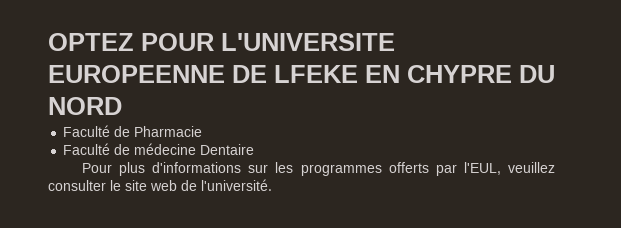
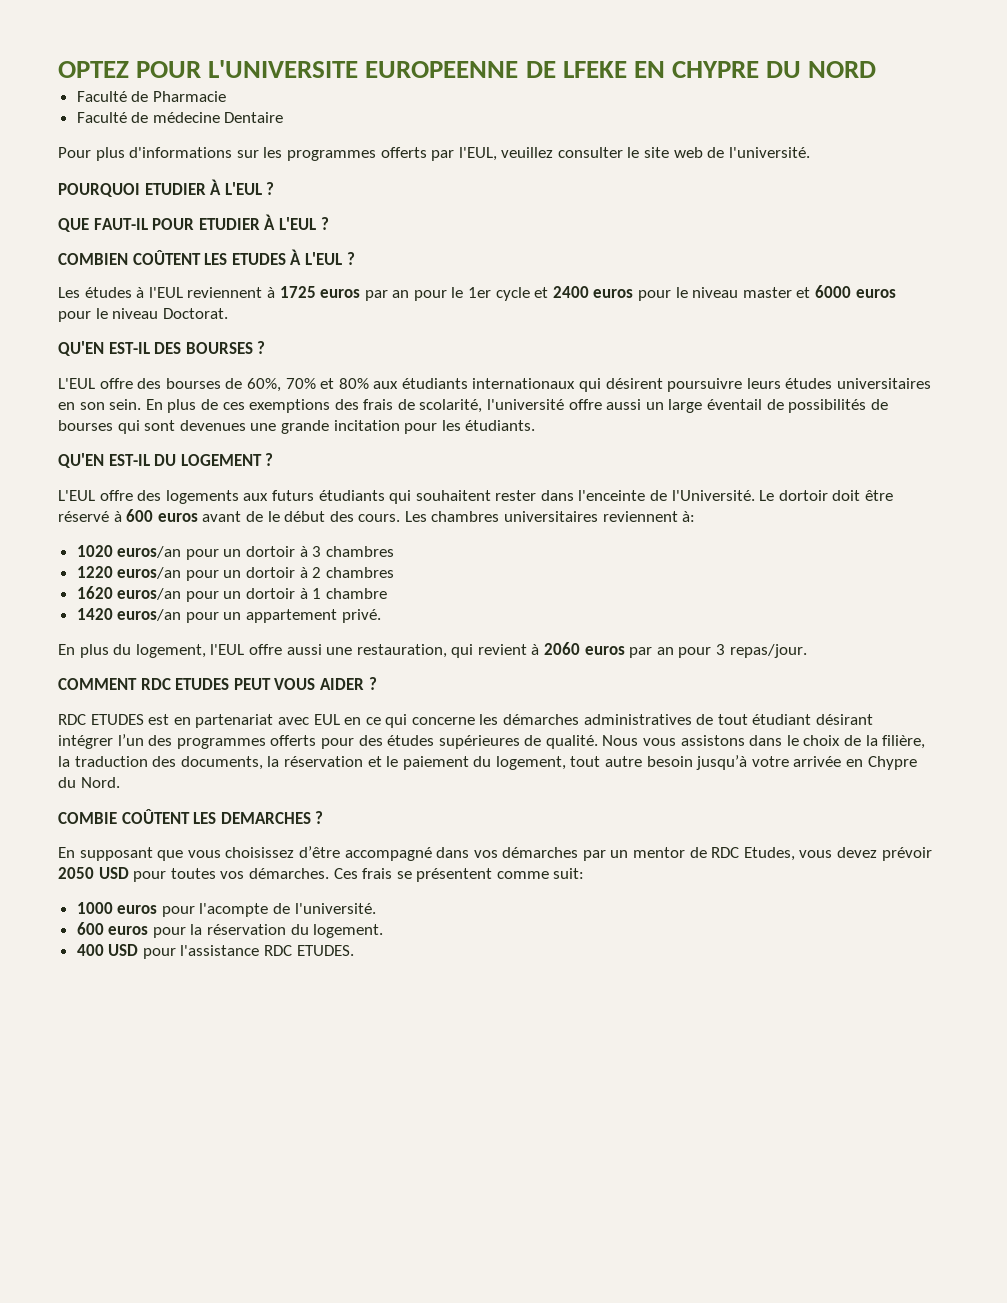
(272, 185) none -> [58,179,275,197] [58,214,329,232] [58,249,355,265] [58,285,896,301] [58,308,228,322] [58,341,266,356] [58,378,932,392] [58,399,888,413] [58,420,536,434] [58,453,274,468] [58,490,894,504] [58,509,696,522] [76,545,394,560] [76,566,394,581] [76,586,387,602] [76,608,381,623] [58,642,807,658] [58,677,377,690] [58,714,874,728] [58,734,926,749] [58,755,917,770] [58,777,120,788] [58,809,324,824] [58,846,932,861] [58,867,585,882] [76,902,376,917] [76,922,384,938] [76,944,354,959] // POURQUOI ETUDIER À L'EUL ? // QUE FAUT-IL POUR ETUDIER À L'EUL ? // COMBIEN COÛTENT LES ETUDES À L'EUL ? // Les études à l'EUL reviennent à 1725 euros par an pour le 1er cycle et 2400 euros pour le niveau master et 6000 euros pour le niveau Doctorat. // QU'EN EST-IL DES BOURSES ? // L'EUL offre des bourses de 60%, 70% et 80% aux étudiants internationaux qui désirent poursuivre leurs études universitaires en son sein. En plus de ces exemptions des frais de scolarité, l'université offre aussi un large éventail de possibilités de bourses qui sont devenues une grande incitation pour les étudiants. // QU'EN EST-IL DU LOGEMENT ? // L'EUL offre des logements aux futurs étudiants qui souhaitent rester dans l'enceinte de l'Université. Le dortoir doit être réservé à 600 euros avant de le début des cours. Les chambres universitaires reviennent à: // 1020 euros/an pour un dortoir à 3 chambres // 1220 euros/an pour un dortoir à 2 chambres // 1620 euros/an pour un dortoir à 1 chambre // 1420 euros/an pour un appartement privé. // En plus du logement, l'EUL offre aussi une restauration, qui revient à 2060 euros par an pour 3 repas/jour. // COMMENT RDC ETUDES PEUT VOUS AIDER ? // RDC ETUDES est en partenariat avec EUL en ce qui concerne les démarches administratives de tout étudiant désirant intégrer l’un des programmes offerts pour des études supérieures de qualité. Nous vous assistons dans le choix de la filière, la traduction des documents, la réservation et le paiement du logement, tout autre besoin jusqu’à votre arrivée en Chypre du Nord. // COMBIE COÛTENT LES DEMARCHES ? // En supposant que vous choisissez d’être accompagné dans vos démarches par un mentor de RDC Etudes, vous devez prévoir 2050 USD pour toutes vos démarches. Ces frais se présentent comme suit: // 1000 euros pour l'acompte de l'université. // 600 euros pour la réservation du logement. // 400 USD pour l'assistance RDC ETUDES.

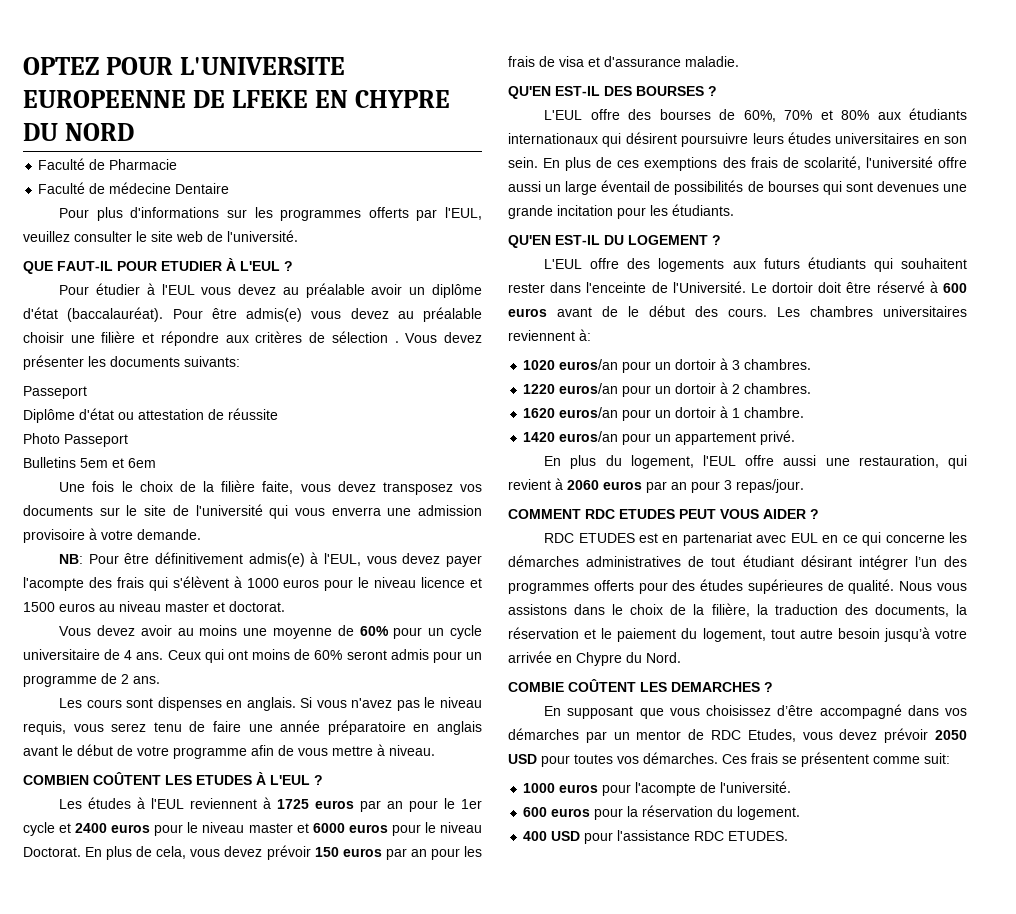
[58,179,275,197] // POURQUOI ETUDIER À L'EUL ? -> (298, 236) none
(329, 223) none -> [59,283,482,298] [23,307,482,322] [23,331,483,346] [23,355,240,370] [23,386,87,399] [23,408,278,423] [23,433,128,447] [23,457,156,468] [59,480,482,495] [23,504,482,519] [23,528,201,543] [59,552,483,567] [23,576,483,591] [23,601,285,612] [59,625,482,639] [23,649,482,663] [23,673,160,687] [59,697,483,711] [23,720,483,735] [23,744,435,759] // Pour étudier à l'EUL vous devez au préalable avoir un diplôme d'état (baccalauréat). Pour être admis(e) vous devez au préalable choisir une filière et répondre aux critères de sélection . Vous devez présenter les documents suivants: // Passeport // Diplôme d'état ou attestation de réussite // Photo Passeport // Bulletins 5em et 6em // Une fois le choix de la filière faite, vous devez transposez vos documents sur le site de l'université qui vous enverra une admission provisoire à votre demande. // NB: Pour être définitivement admis(e) à l'EUL, vous devez payer l'acompte des frais qui s'élèvent à 1000 euros pour le niveau licence et 1500 euros au niveau master et doctorat. // Vous devez avoir au moins une moyenne de 60% pour un cycle universitaire de 4 ans. Ceux qui ont moins de 60% seront admis pour un programme de 2 ans. // Les cours sont dispenses en anglais. Si vous n'avez pas le niveau requis, vous serez tenu de faire une année préparatoire en anglais avant le début de votre programme afin de vous mettre à niveau.
(228, 313) none -> [85,845,483,860] [508,56,739,67] En plus de cela, vous devez prévoir 150 euros par an pour les frais de visa et d'assurance maladie.
[325,546,394,557] chambres -> [744,359,812,370] chambres.
[325,567,394,578] chambres -> [744,383,812,394] chambres.
[325,588,387,599] chambre -> [744,407,805,418] chambre.

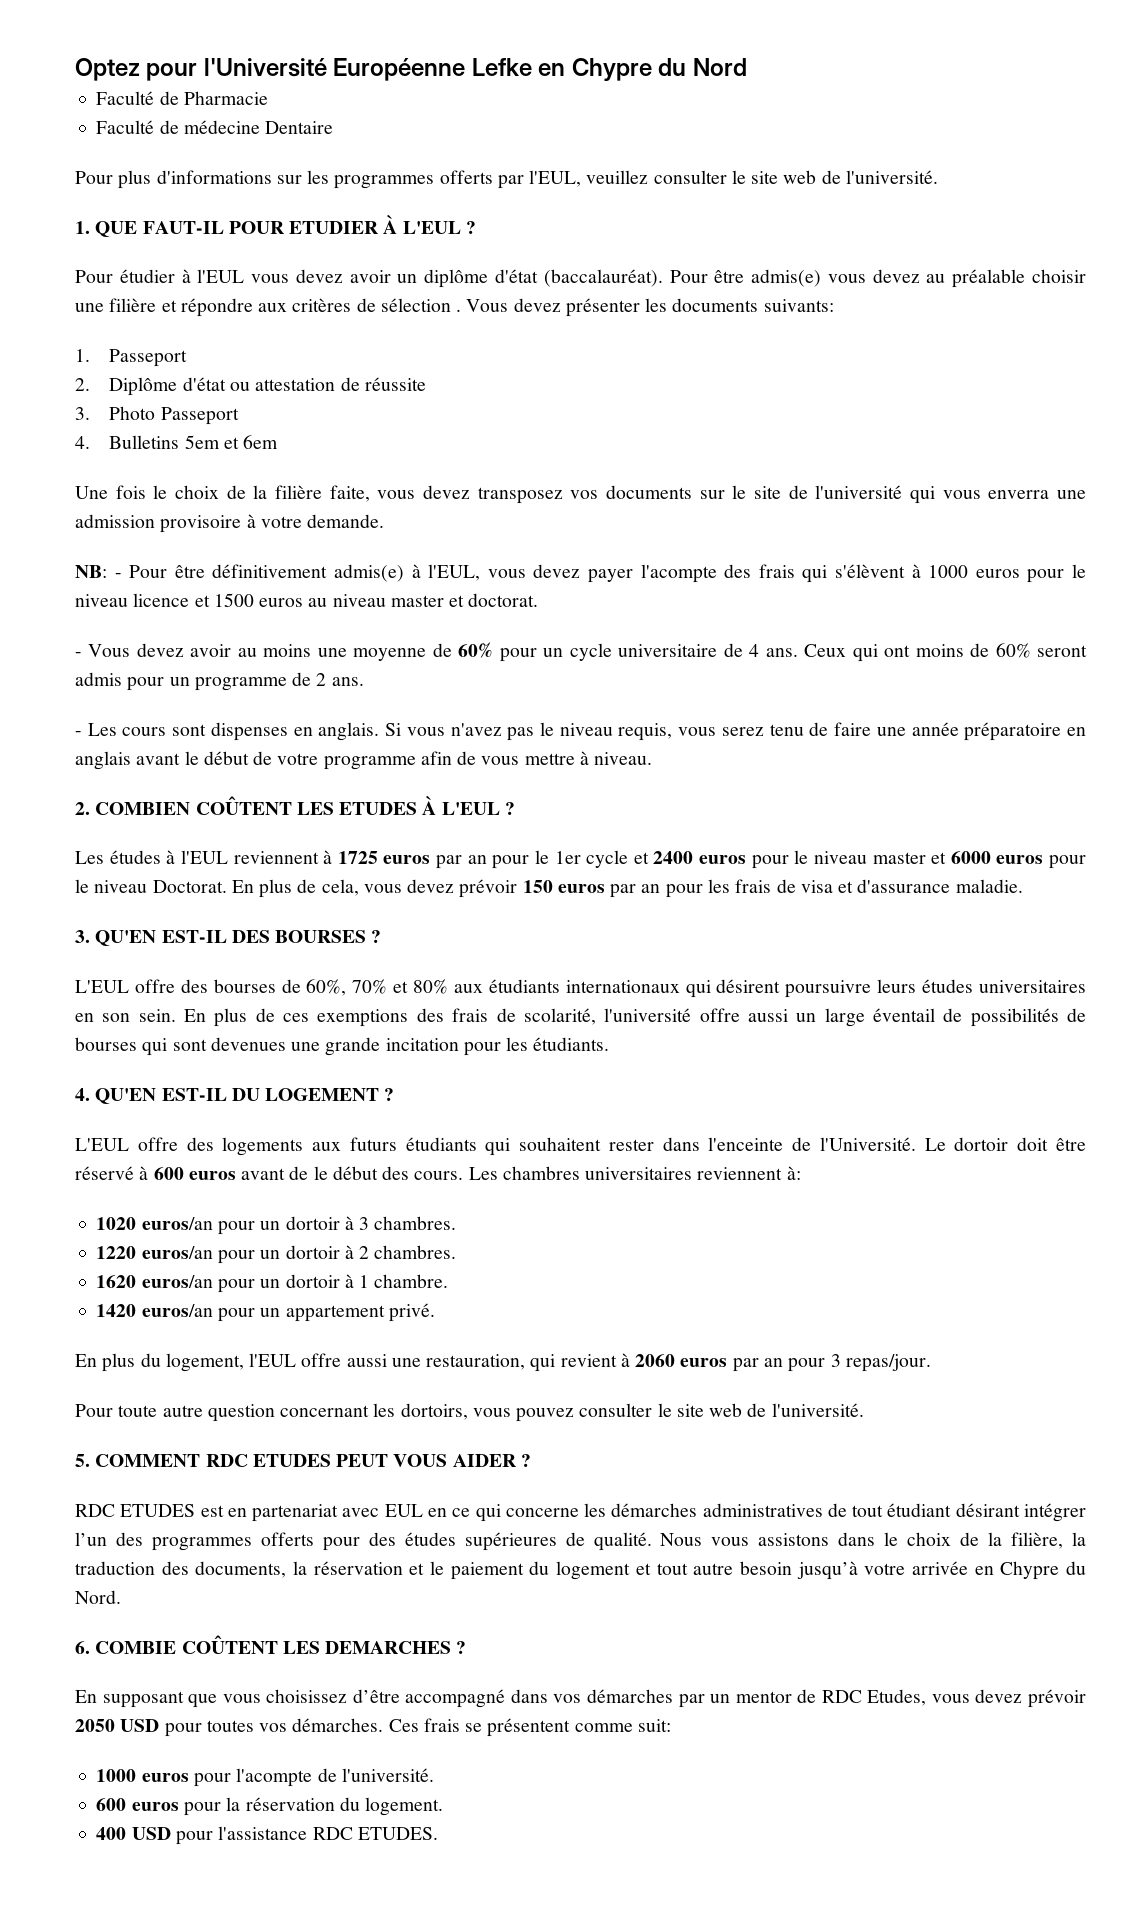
[23,57,345,75] [23,90,450,108] [23,123,134,141] OPTEZ POUR L'UNIVERSITE EUROPEENNE DE LFEKE EN CHYPRE DU NORD -> [75,58,747,81] Optez pour l'Université Européenne Lefke en Chypre du Nord
(298, 236) none -> [75,221,90,234] 1.
[282,283,365,298] au préalable -> (343, 276) none
[23,386,87,399] Passeport // -> [75,349,188,367] [75,378,90,391] 1. Passeport // 2.
(278, 414) none -> [75,407,90,420] 3.
(128, 440) none -> [75,436,90,449] 4.
(84, 559) none -> [114,573,122,578] -
(285, 606) none -> [75,652,82,657] -
(160, 680) none -> [75,731,82,736] -
(435, 750) none -> [75,802,90,815] 2.
(739, 61) none -> [75,930,90,943] 3.
(734, 210) none -> [75,1088,90,1101] 4.
(804, 486) none -> [75,1403,864,1422] [75,1454,90,1467] Pour toute autre question concernant les dortoirs, vous pouvez consulter le site web de l'université. // 5.
[702,628,766,642] logement, -> [556,1561,651,1580] logement et
(681, 657) none -> [75,1641,90,1654] 6.

